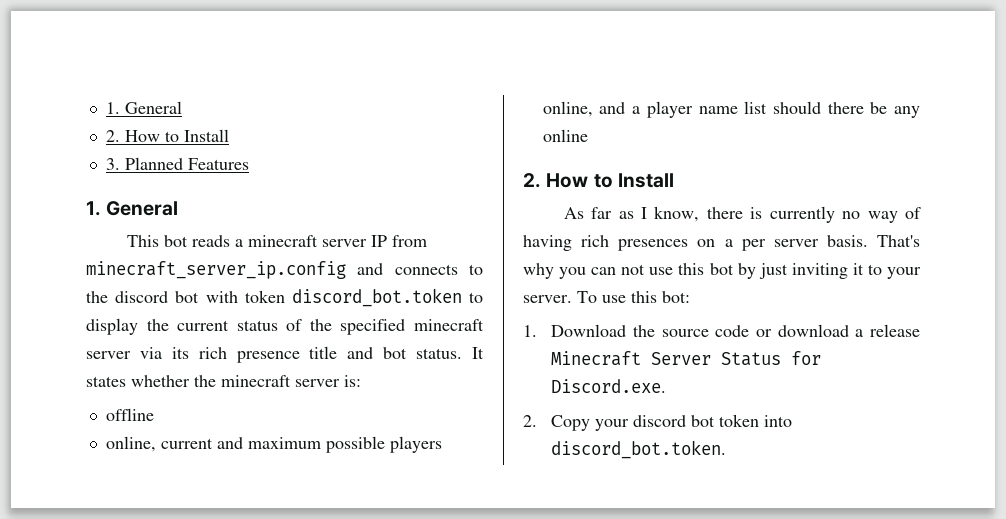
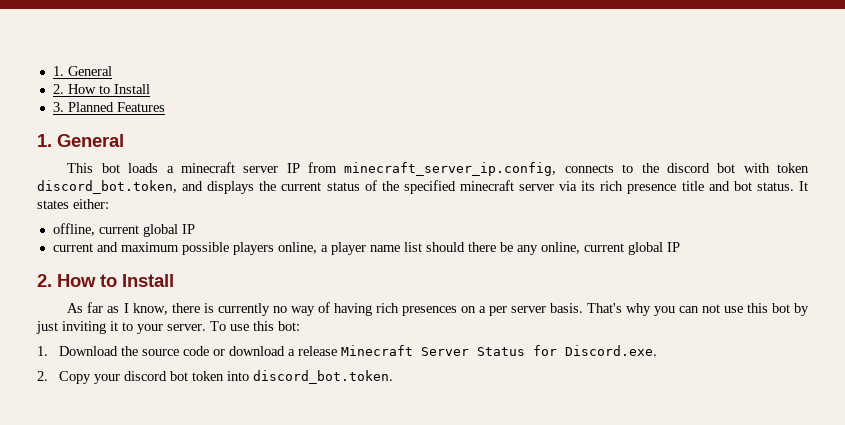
[191,235,230,247] reads -> [128,163,159,173] loads
[86,261,384,279] minecraft_server_ip.config and -> [344,162,557,176] minecraft_server_ip.config,
[291,288,483,307] [86,318,138,335] discord_bot.token to display -> [37,180,255,194] discord_bot.token, and displays
[131,375,361,387] [105,408,154,421] [105,436,156,452] whether the minecraft server is: // offline // online, -> [73,199,109,209] [52,223,195,237] either: // offline, current global IP //
[599,102,626,114] and -> (317, 248) none
[542,129,588,142] online -> [540,242,680,255] online, current global IP

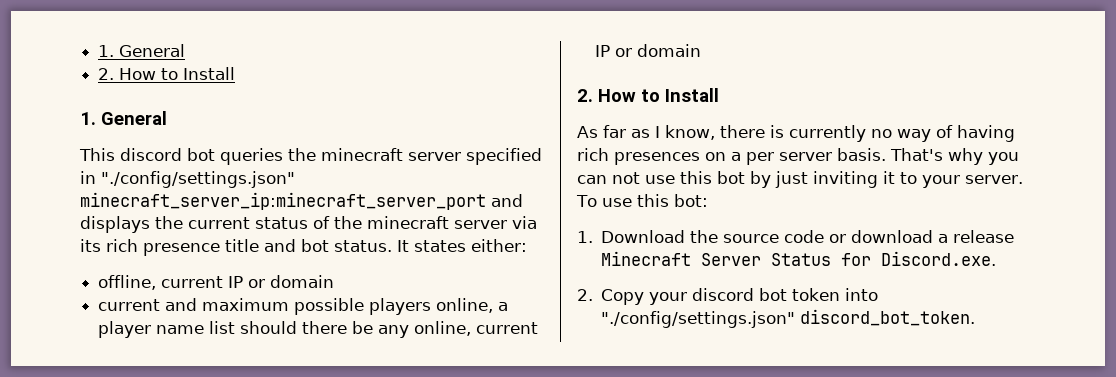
[52,102,165,112] // 3. Planned Features -> (236, 73) none
[101,162,809,176] [37,180,177,194] bot loads a minecraft server IP from minecraft_server_ip.config, connects to the discord bot with token discord_bot.token, -> [120,148,542,165] [80,171,295,188] [80,192,486,210] discord bot queries the minecraft server specified in "./config/settings.json" minecraft_server_ip:minecraft_server_port
[403,180,456,194] specified -> (362, 222) none
[142,224,195,237] global IP -> [228,275,335,288] IP or domain
[627,242,680,255] global IP -> [595,44,702,57] IP or domain
[253,370,394,384] discord_bot.token. -> [601,309,976,328] "./config/settings.json" discord_bot_token.

